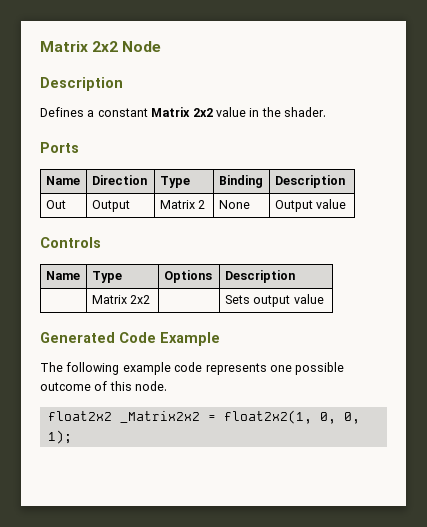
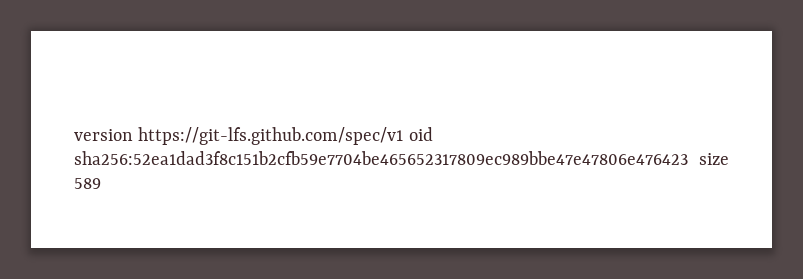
[40,41,162,52] [40,77,123,91] [40,107,326,117] [40,142,79,153] [45,176,80,185] [91,175,147,185] [159,176,190,188] [218,175,263,188] [274,175,345,188] [45,200,66,209] [91,200,130,212] [159,200,206,209] [218,200,250,209] [274,199,347,212] [40,237,101,248] [45,271,80,280] [91,271,122,283] [163,270,212,283] [224,270,295,283] [91,295,151,304] [224,294,324,307] [40,332,220,346] [40,362,345,375] [40,381,168,391] [47,410,360,424] [47,430,72,444] Matrix 2x2 Node // Description // Defines a constant Matrix 2x2 value in the shader. // Ports // Name | Direction | Type | Binding | Description // Out | Output | Matrix 2 | None | Output value // Controls // Name | Type | Options | Description // | Matrix 2x2 | | Sets output value // Generated Code Example // The following example code represents one possible outcome of this node. // float2x2 _Matrix2x2 = float2x2(1, 0, 0, 1); -> [74,127,433,145] [74,151,729,165] [74,178,101,189] version https://git-lfs.github.com/spec/v1 oid sha256:52ea1dad3f8c151b2cfb59e7704be465652317809ec989bbe47e47806e476423 size 589

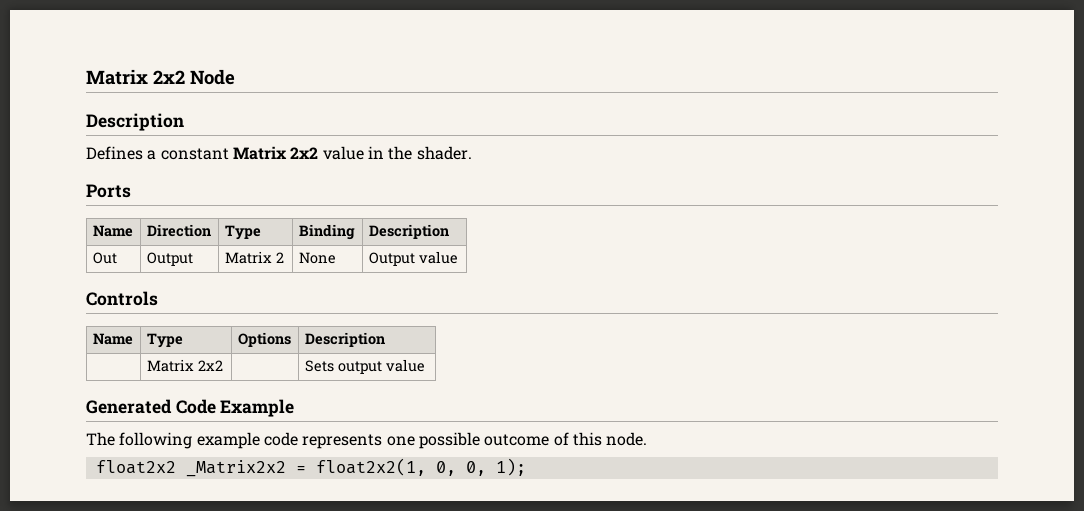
[74,127,433,145] [74,151,729,165] [74,178,101,189] version https://git-lfs.github.com/spec/v1 oid sha256:52ea1dad3f8c151b2cfb59e7704be465652317809ec989bbe47e47806e476423 size 589 -> [86,69,235,85] [86,113,184,131] [86,146,472,160] [86,184,131,198] [92,225,133,237] [146,224,211,237] [224,225,261,240] [298,224,355,240] [368,224,449,239] [92,252,117,264] [146,252,193,266] [224,251,284,264] [298,252,336,264] [368,251,458,266] [86,291,158,306] [92,333,133,345] [146,333,183,348] [237,332,291,347] [304,332,385,347] [146,359,223,372] [304,359,425,374] [86,399,295,417] [86,432,648,449] [95,458,526,477] Matrix 2x2 Node // Description // Defines a constant Matrix 2x2 value in the shader. // Ports // Name | Direction | Type | Binding | Description // Out | Output | Matrix 2 | None | Output value // Controls // Name | Type | Options | Description // | Matrix 2x2 | | Sets output value // Generated Code Example // The following example code represents one possible outcome of this node. // float2x2 _Matrix2x2 = float2x2(1, 0, 0, 1);

